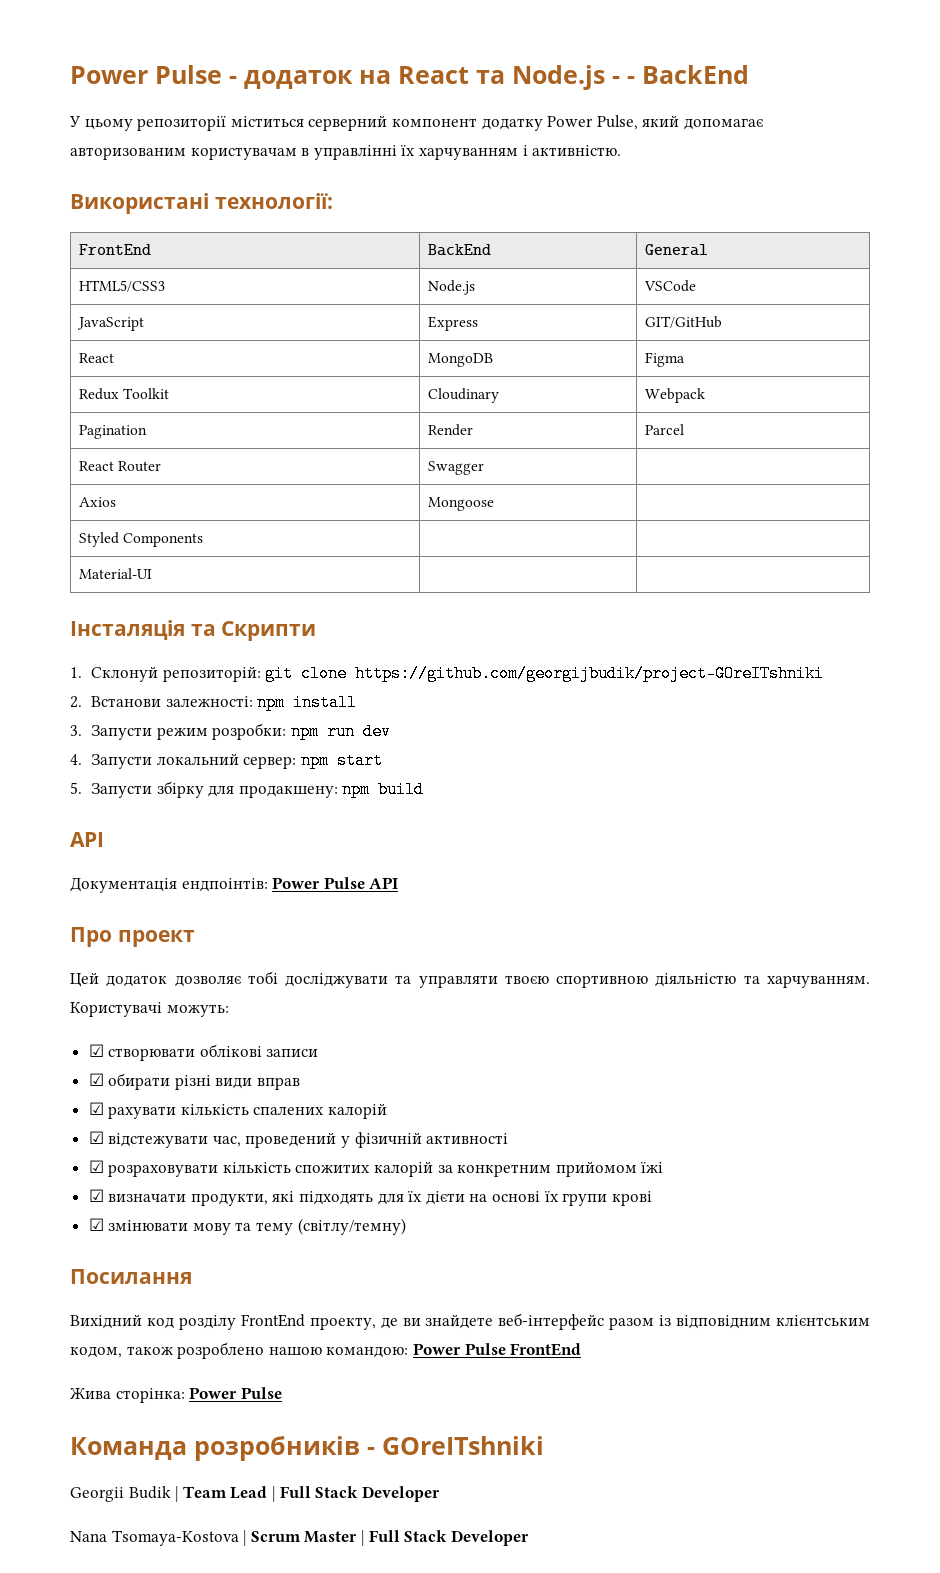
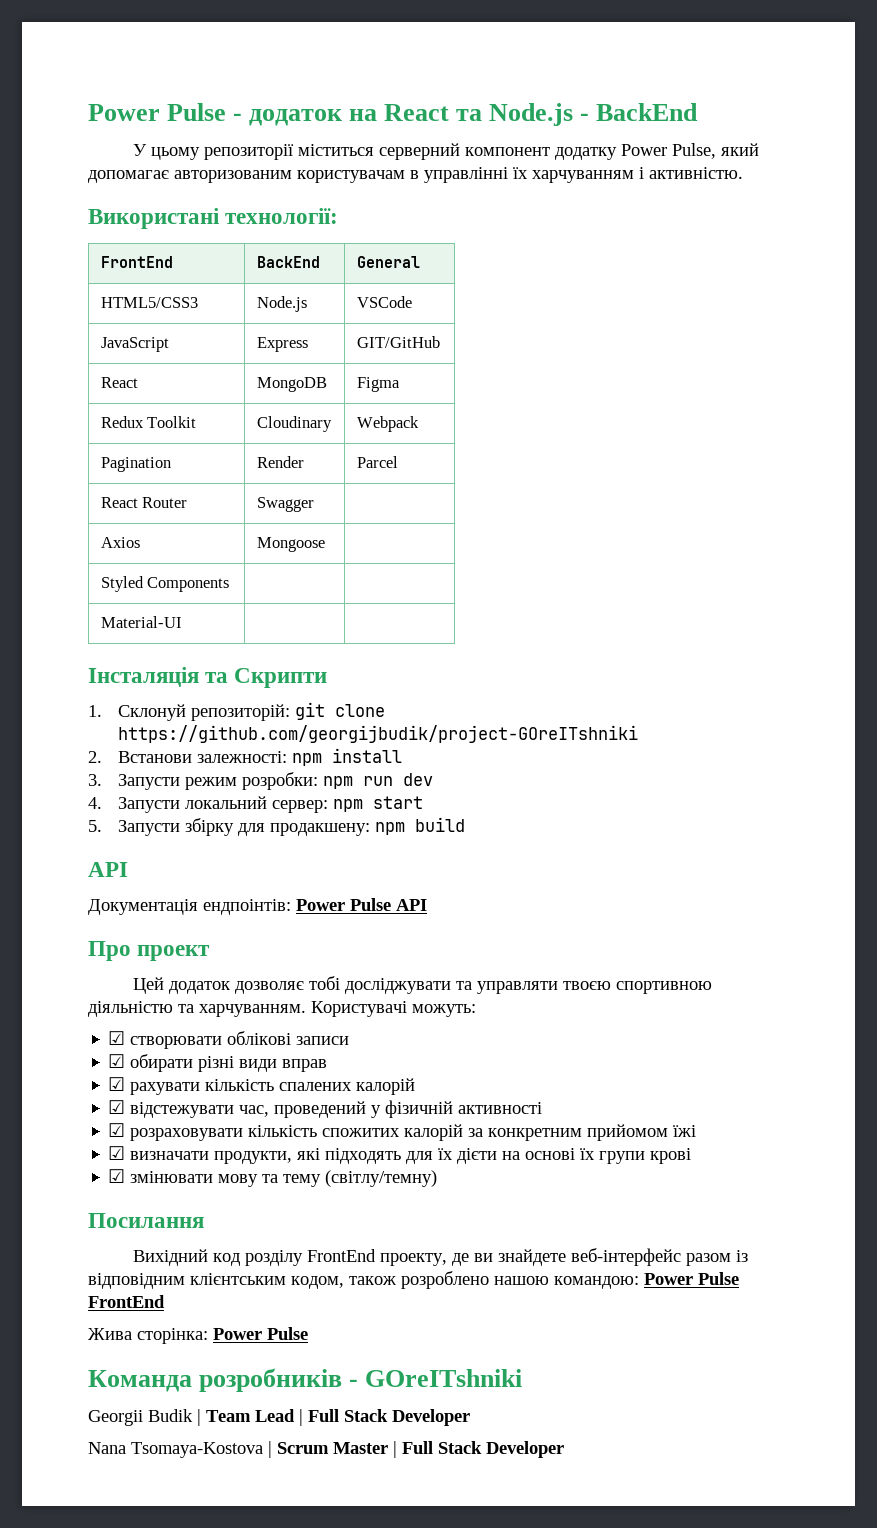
[627,76,635,84] - -> (590, 117) none

